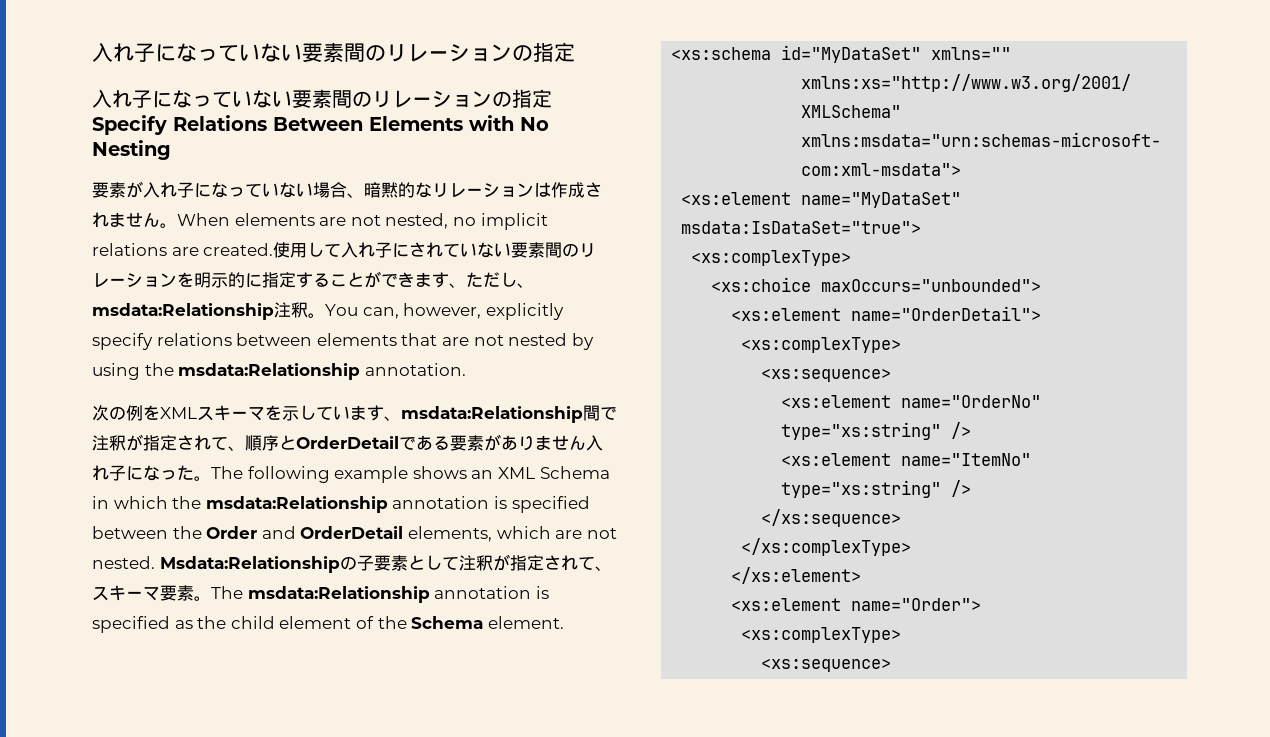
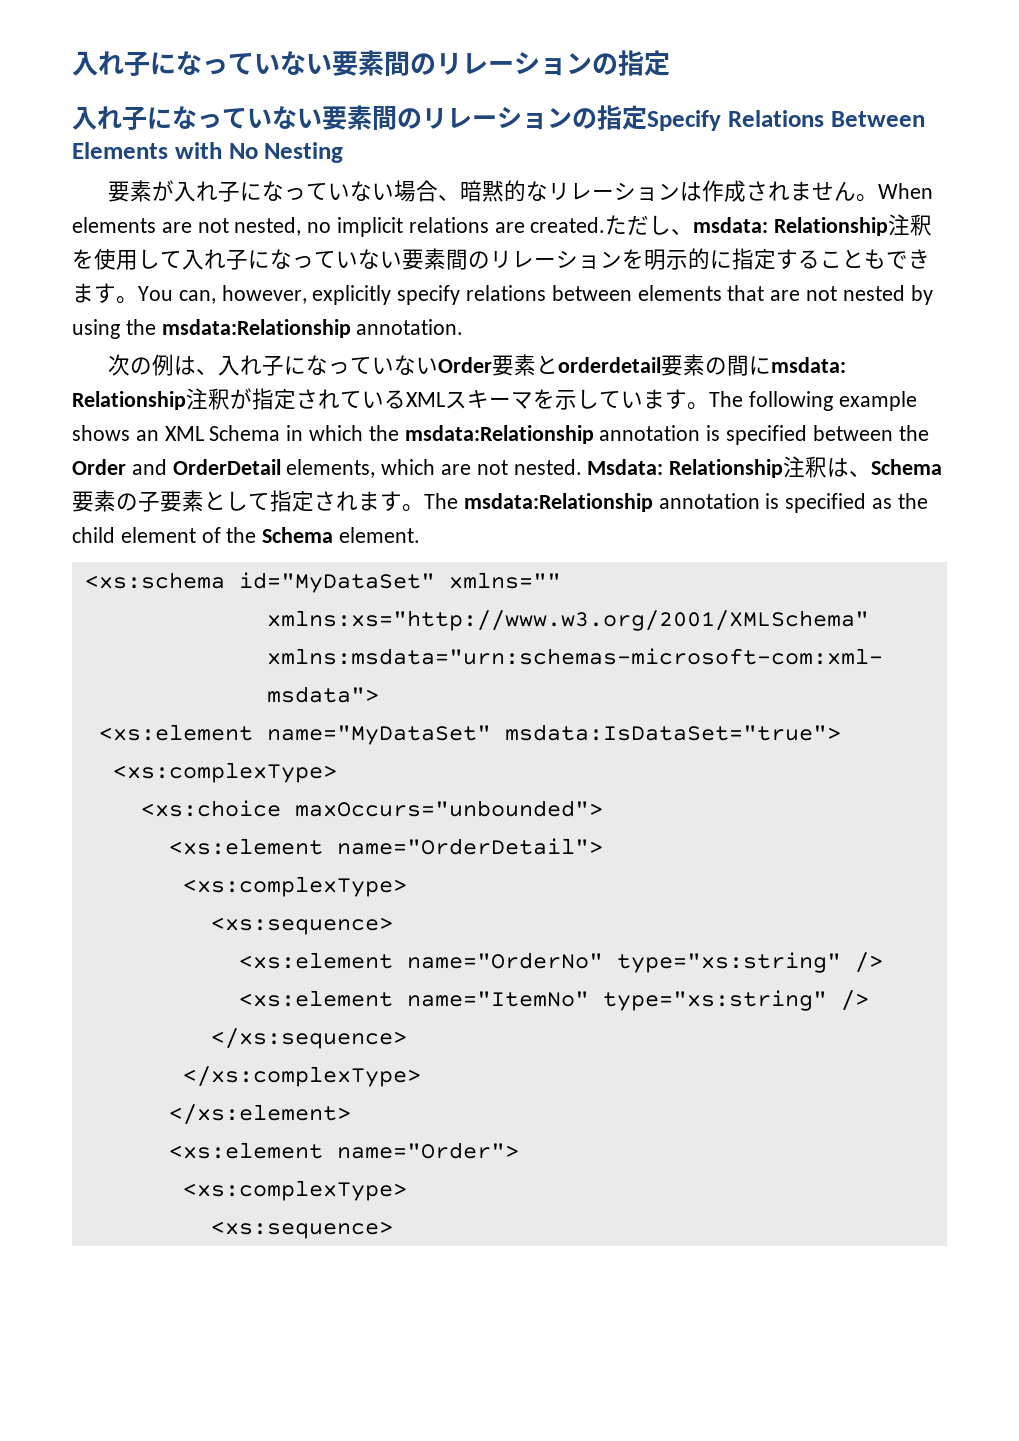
(274, 249) none -> [605,214,933,236] [72,249,94,269] ただし、msdata: Relationship注釈を
[409,242,444,257] され -> [270,249,314,269] なっ
[364,271,381,288] が -> [864,249,886,269] も
[449,272,534,288] [92,302,308,320] 、ただし、msdata:Relationship注釈 -> (116, 293) none
[143,405,160,420] を -> [174,354,847,376] [72,388,406,410] は、入れ子になっていないOrder要素とorderdetail要素の間にmsdata: Relationship注釈が指定されている
[384,405,617,423] [92,434,603,451] [92,465,194,481] 、msdata:Relationship間で注釈が指定されて、順序とOrderDetailである要素がありません入れ子になった -> (687, 399) none
[159,556,340,573] Msdata:Relationship -> [587,456,943,478] [72,490,116,512] Msdata: Relationship注釈は、Schema要素
[458,554,612,571] [92,585,194,601] 注釈が指定されて、スキーマ要素 -> [270,490,402,512] 指定されます

